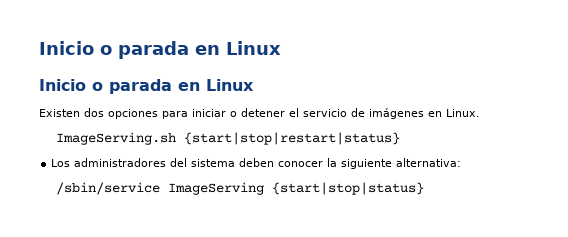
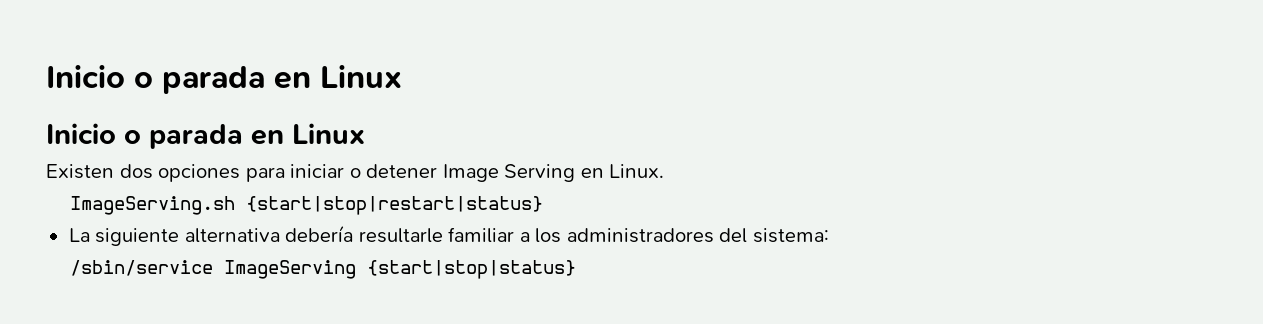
[289,108,424,119] el servicio de imágenes -> [442,164,576,182] Image Serving
[51,158,462,169] Los administradores del sistema deben conocer la siguiente alternativa: -> [68,225,829,246] La siguiente alternativa debería resultarle familiar a los administradores del sistema:

